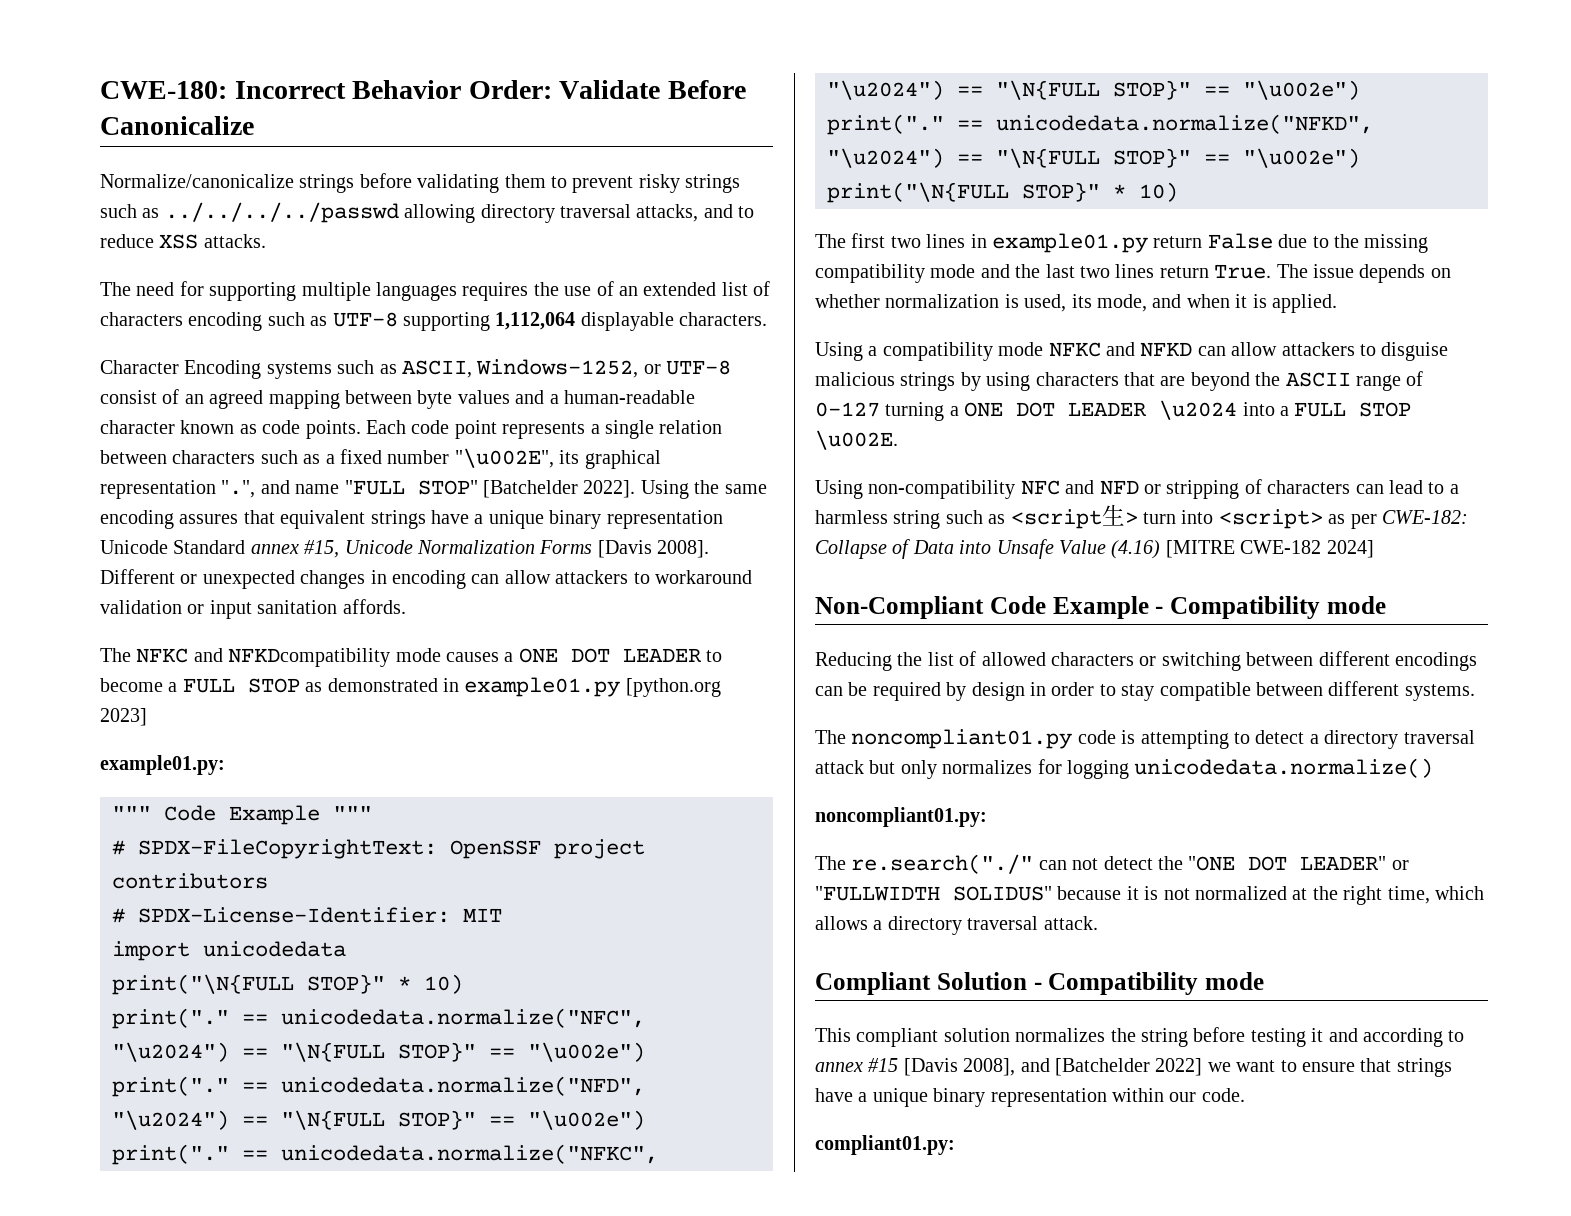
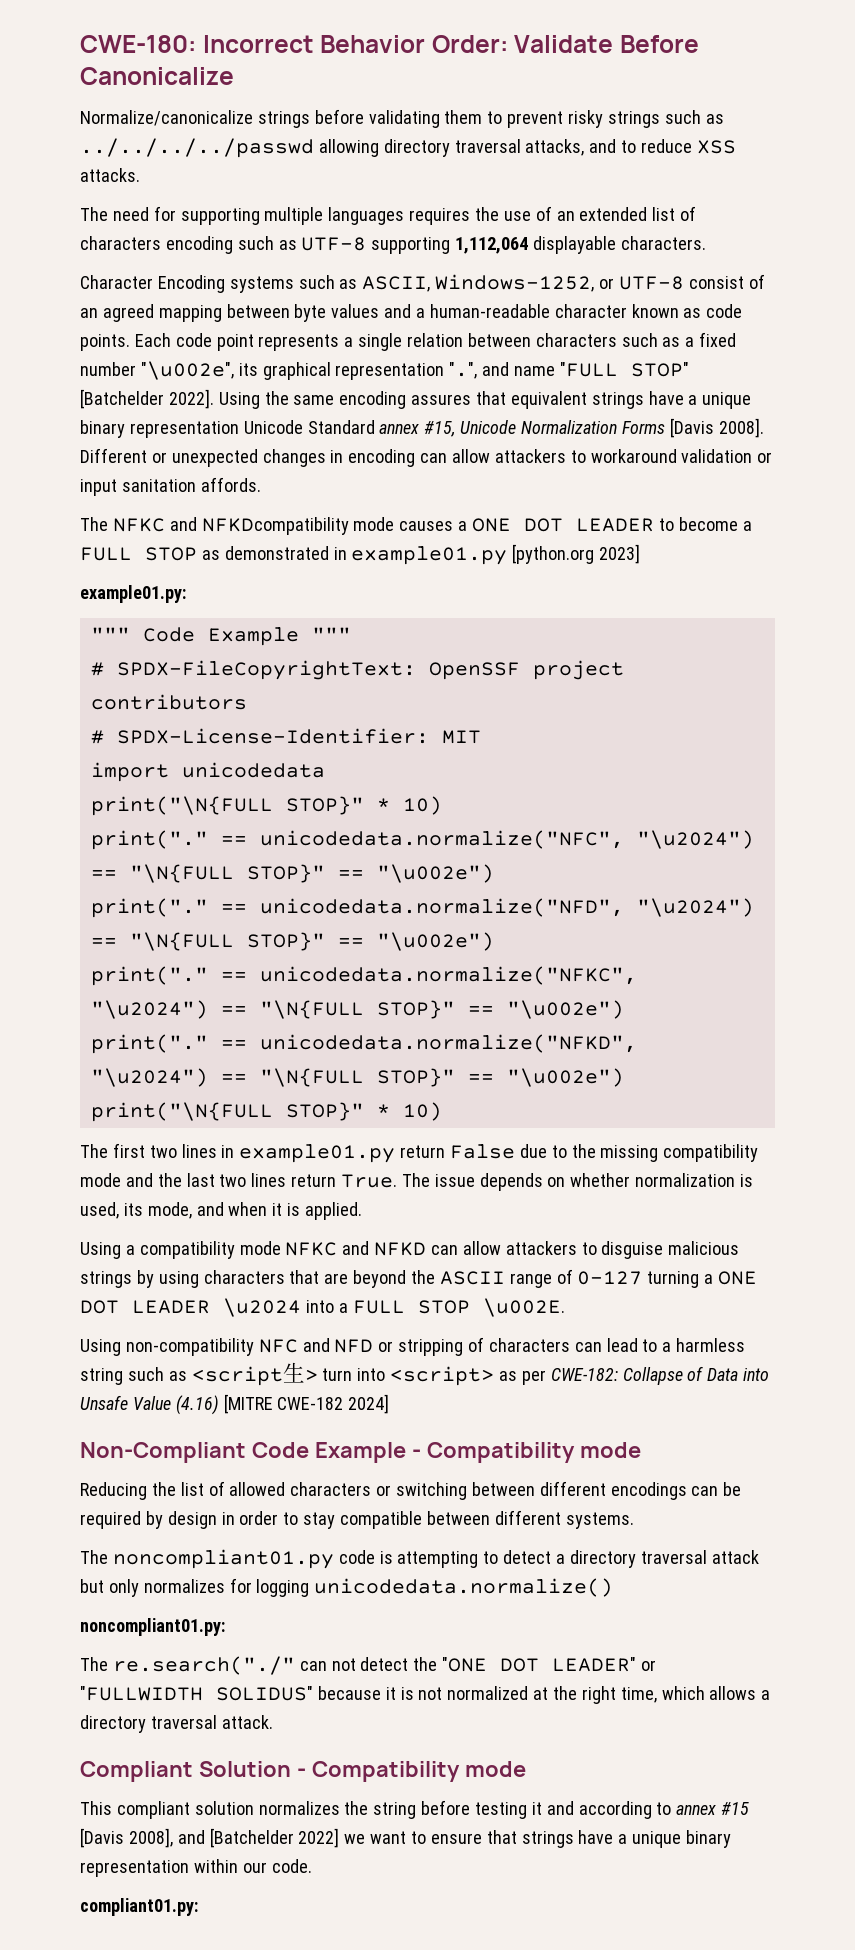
[454,448,554,468] "\u002E", -> [140,361,234,380] "\u002e",

